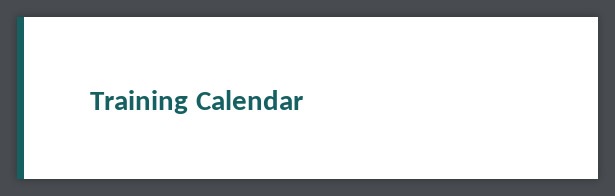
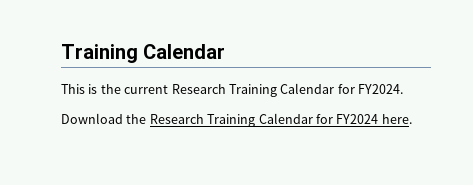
[90,90,303,114] Training Calendar -> [61,44,226,63] [61,83,403,97] [61,113,412,127] Training Calendar // This is the current Research Training Calendar for FY2024. // Download the Research Training Calendar for FY2024 here.

